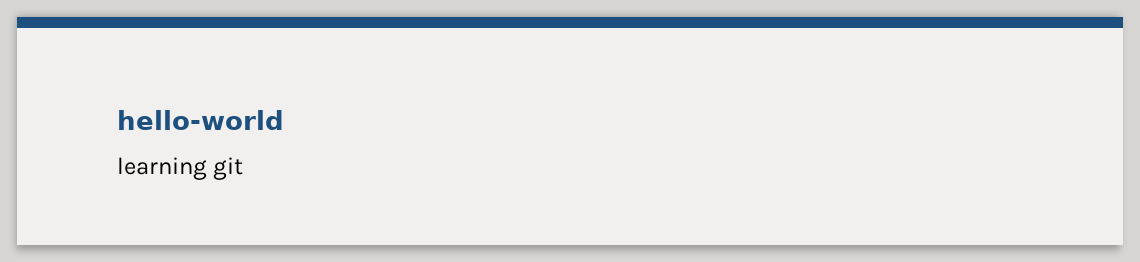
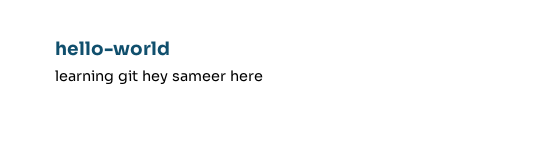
(244, 168) none -> [141,70,263,85] hey sameer here

